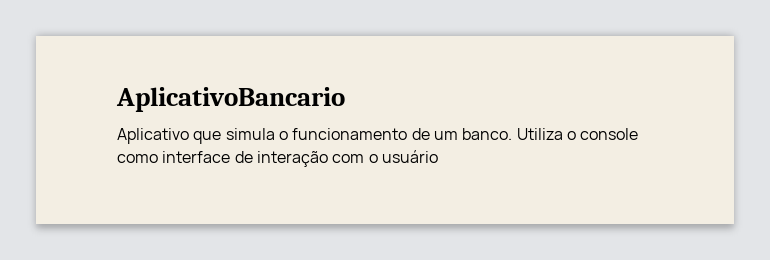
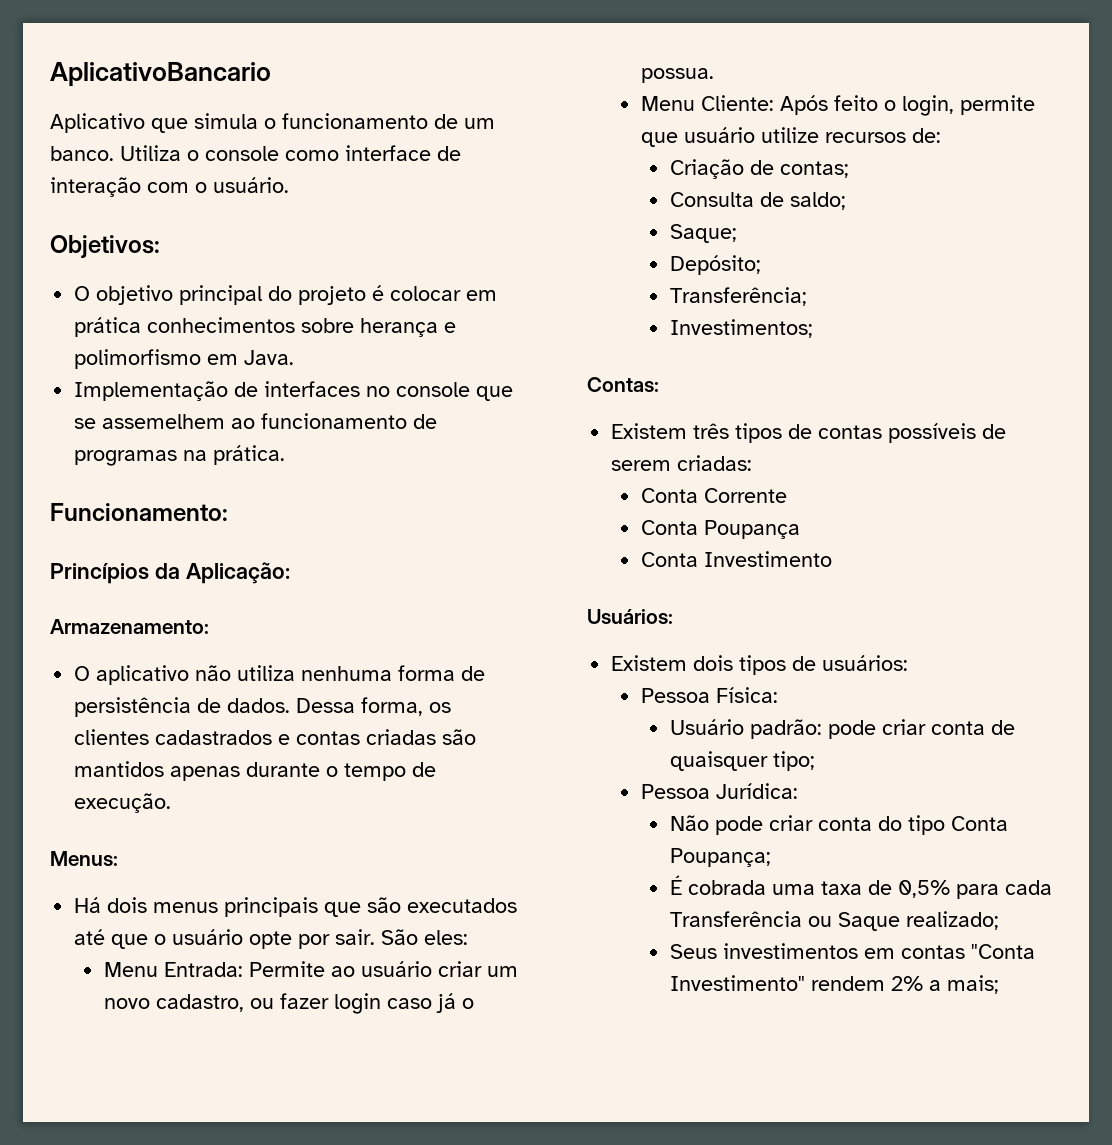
[381,150,438,163] usuário -> [213,177,289,193] [50,235,160,258] [74,285,498,305] [74,317,457,337] [74,349,295,369] [74,381,514,401] [74,413,438,429] [74,445,286,466] [50,503,228,521] [50,562,290,584] [50,619,209,634] [74,665,486,685] [74,697,452,717] [74,729,477,745] [74,761,437,781] [74,793,172,813] [50,851,118,866] [74,897,518,917] [74,929,469,949] [103,961,518,977] [103,993,474,1014] [640,68,714,83] [640,95,1035,116] [640,127,941,147] [670,159,850,179] [670,192,847,210] [670,224,738,243] [670,255,762,275] [670,287,808,306] [670,319,814,338] [587,377,659,392] [611,423,1007,443] [611,455,753,471] [640,488,787,503] [640,520,800,539] [640,551,832,567] [587,609,673,624] [611,655,909,675] [640,687,778,703] [670,719,1016,739] [670,751,816,771] [640,783,798,799] [670,815,1009,835] [670,848,772,867] [670,875,1053,899] [670,911,1000,931] [670,943,1036,959] [670,975,1000,994] usuário. // Objetivos: // O objetivo principal do projeto é colocar em prática conhecimentos sobre herança e polimorfismo em Java. // Implementação de interfaces no console que se assemelhem ao funcionamento de programas na prática. // Funcionamento: // Princípios da Aplicação: // Armazenamento: // O aplicativo não utiliza nenhuma forma de persistência de dados. Dessa forma, os clientes cadastrados e contas criadas são mantidos apenas durante o tempo de execução. // Menus: // Há dois menus principais que são executados até que o usuário opte por sair. São eles: // Menu Entrada: Permite ao usuário criar um novo cadastro, ou fazer login caso já o possua. // Menu Cliente: Após feito o login, permite que usuário utilize recursos de: // Criação de contas; // Consulta de saldo; // Saque; // Depósito; // Transferência; // Investimentos; // Contas: // Existem três tipos de contas possíveis de serem criadas: // Conta Corrente // Conta Poupança // Conta Investimento // Usuários: // Existem dois tipos de usuários: // Pessoa Física: // Usuário padrão: pode criar conta de quaisquer tipo; // Pessoa Jurídica: // Não pode criar conta do tipo Conta Poupança; // É cobrada uma taxa de 0,5% para cada Transferência ou Saque realizado; // Seus investimentos em contas "Conta Investimento" rendem 2% a mais;

